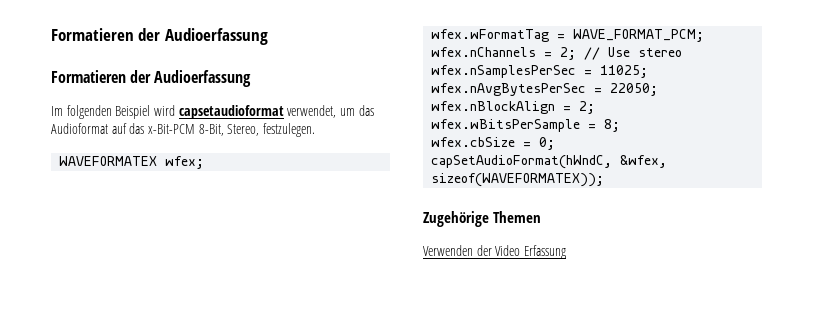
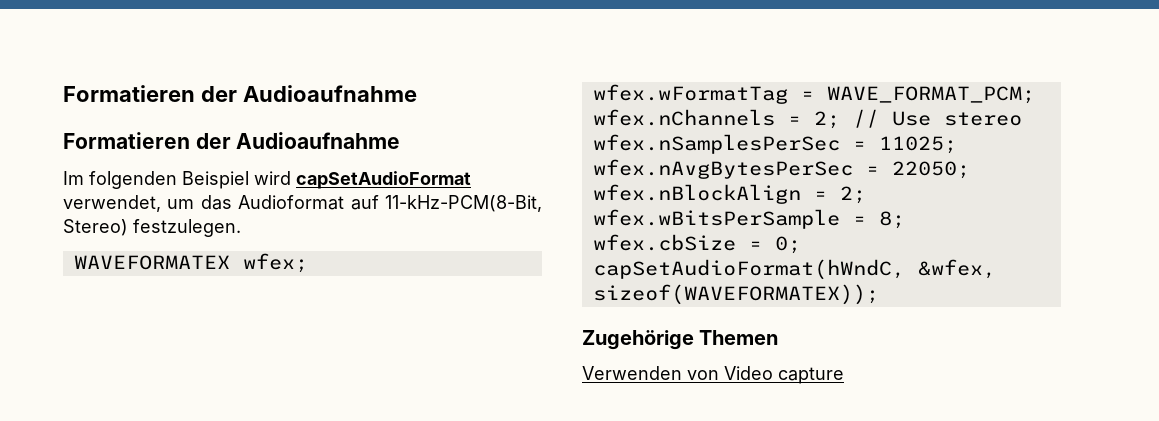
[51,28,268,45] [51,70,252,87] Formatieren der Audioerfassung // Formatieren der Audioerfassung -> [63,85,417,102] [63,132,401,149] Formatieren der Audioaufnahme // Formatieren der Audioaufnahme
[178,105,284,119] capsetaudioformat -> [296,171,471,189] capSetAudioFormat
[129,123,260,136] das x-Bit-PCM 8-Bit, Stereo, -> [385,195,542,212] [63,219,128,236] 11-kHz-PCM(8-Bit, Stereo)
[476,245,566,259] der Video Erfassung -> [687,366,844,384] von Video capture

